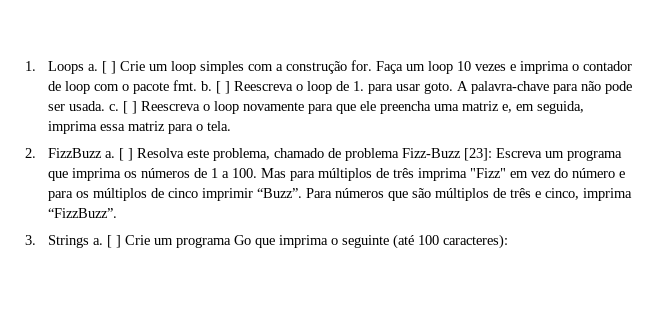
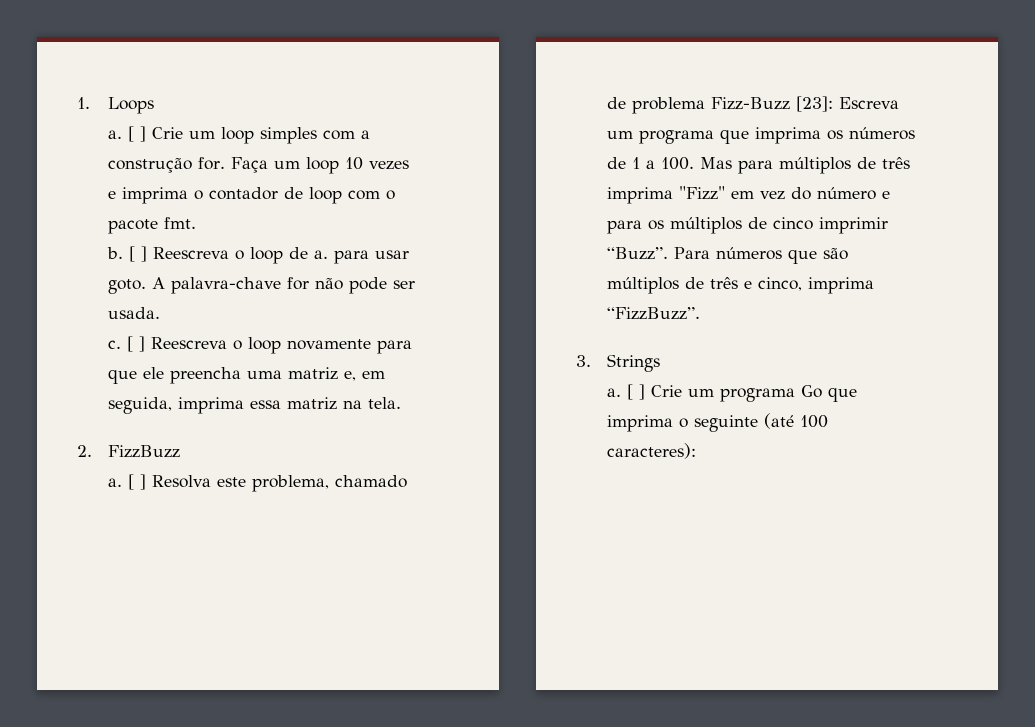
(84, 67) none -> (155, 105) //
(197, 85) none -> (197, 223) //
[352,81,364,91] 1. -> [314,250,329,259] a.
[552,84,578,94] para -> [287,277,310,290] for
(105, 106) none -> (161, 313) //
[167,124,203,134] para o -> [343,400,363,409] na
(102, 153) none -> (181, 451) //
(89, 241) none -> (661, 363) //

